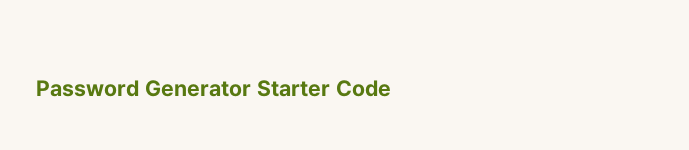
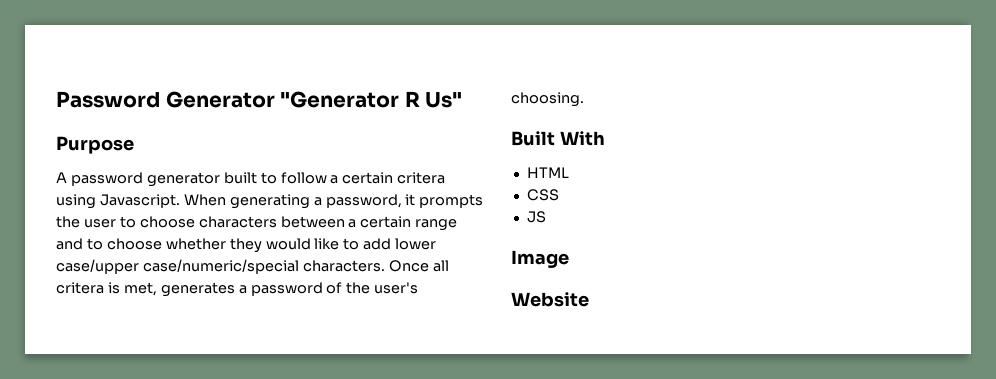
[256,80,391,97] Starter Code -> [280,91,463,108] [56,136,134,154] [56,172,446,187] [56,194,484,209] [56,216,458,231] [56,238,437,253] [56,259,449,274] [56,282,419,297] [511,92,584,107] [511,131,605,146] [526,167,569,178] [526,189,559,201] [526,211,546,223] [511,250,569,268] [511,292,589,307] "Generator R Us" // Purpose // A password generator built to follow a certain critera using Javascript. When generating a password, it prompts the user to choose characters between a certain range and to choose whether they would like to add lower case/upper case/numeric/special characters. Once all critera is met, generates a password of the user's choosing. // Built With // HTML // CSS // JS // Image // Website

